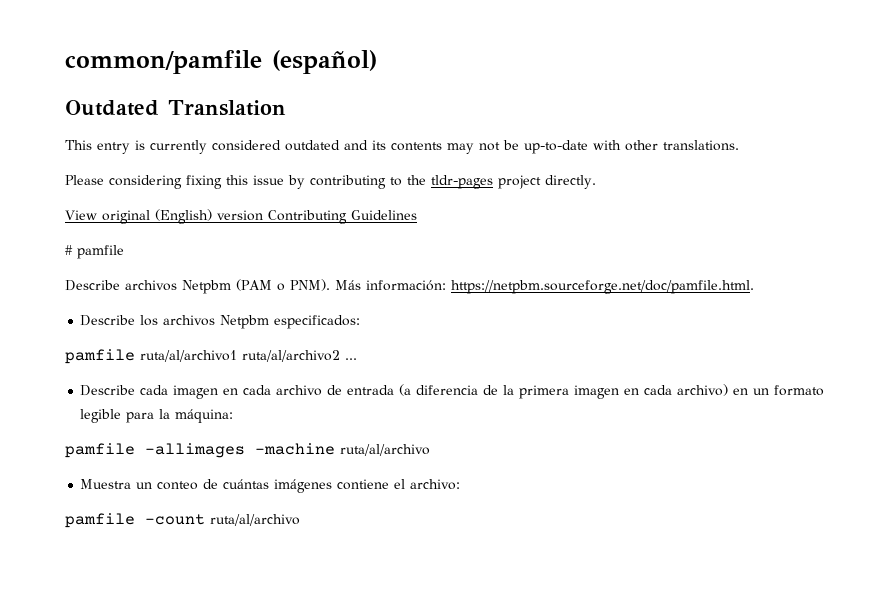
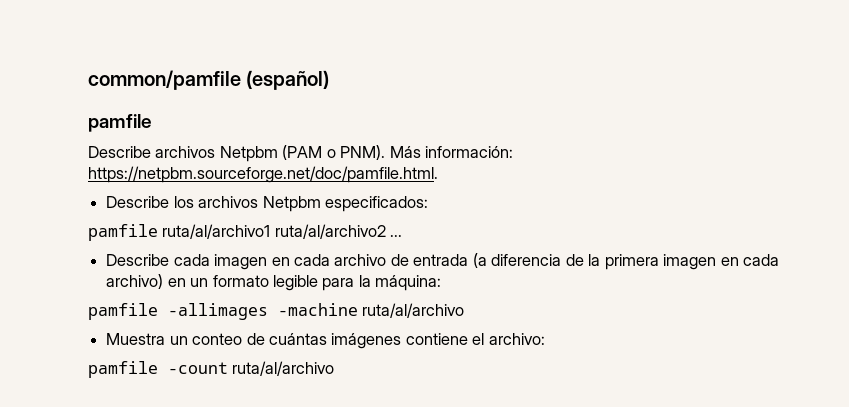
[65,100,286,116] [65,140,739,154] [65,175,596,189] [65,209,417,224] [65,245,73,255] Outdated Translation // This entry is currently considered outdated and its contents may not be up-to-date with other translations. // Please considering fixing this issue by contributing to the tldr-pages project directly. // View original (English) version Contributing Guidelines // # -> (330, 80) none

